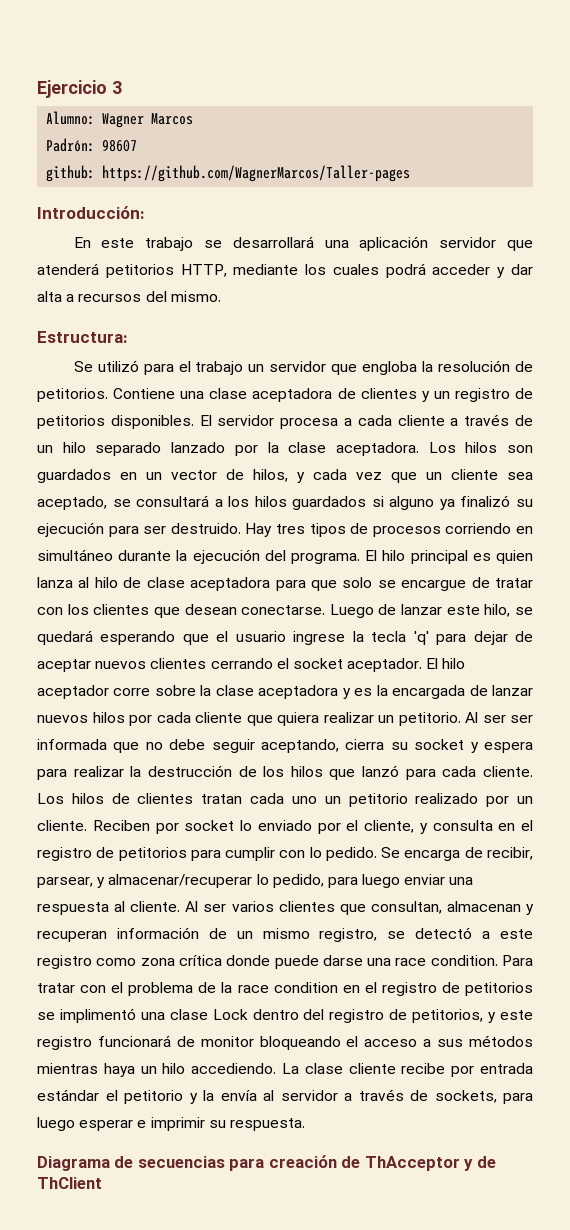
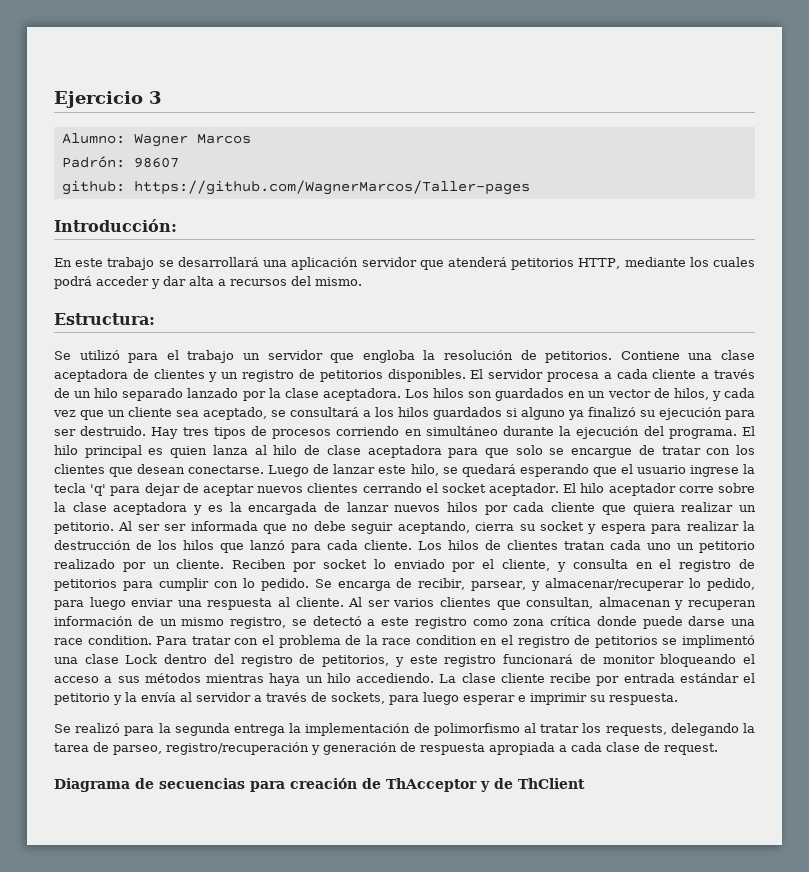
(305, 1124) none -> [54,723,756,736] [54,742,718,755] // Se realizó para la segunda entrega la implementación de polimorfismo al tratar los requests, delegando la tarea de parseo, registro/recuperación y generación de respuesta apropiada a cada clase de request.

